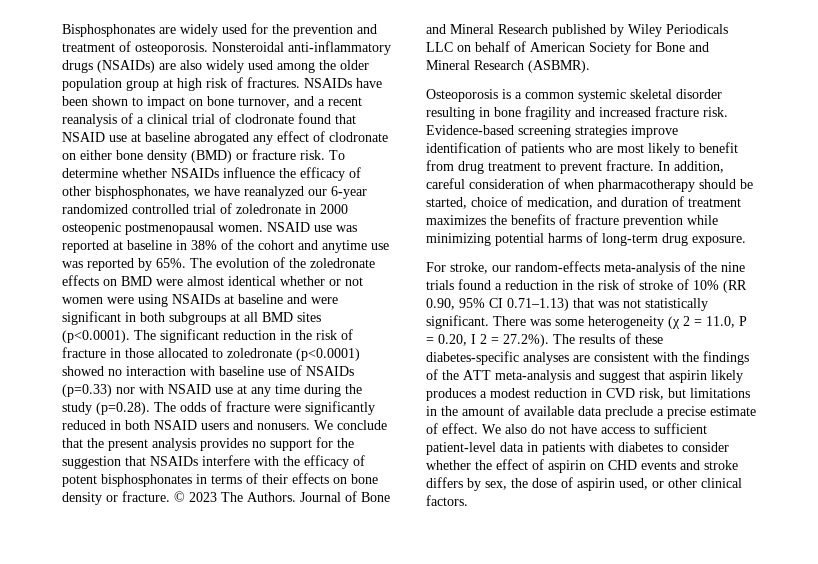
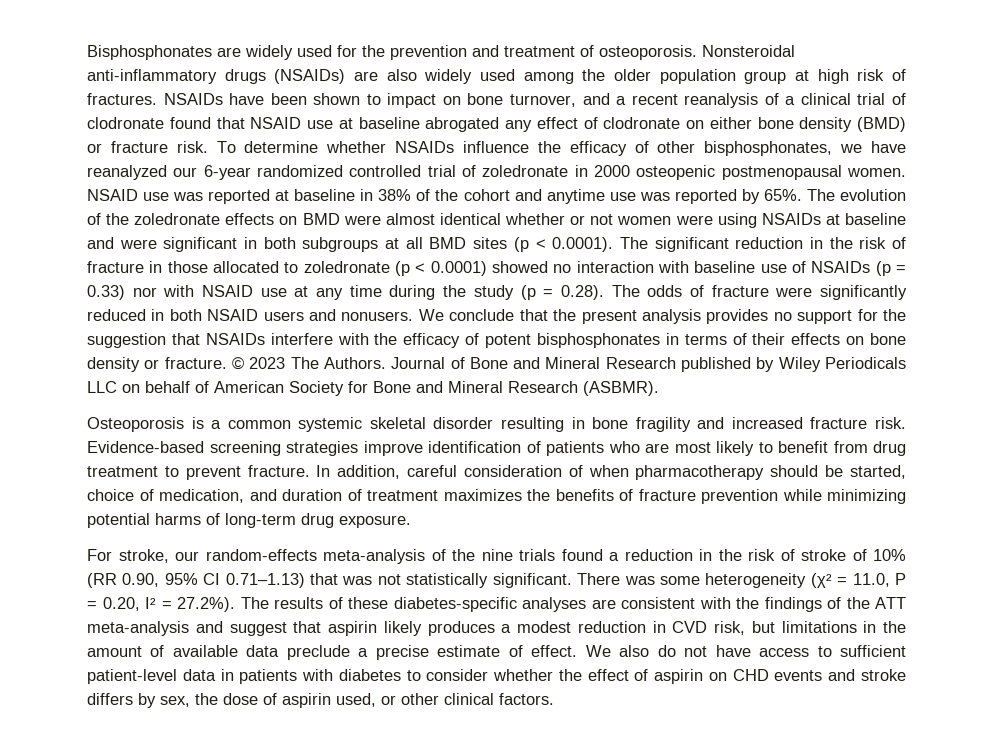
[62,330,130,343] (p<0.0001). -> [513,237,614,252] (p < 0.0001).
[296,348,360,361] (p<0.0001) -> [395,261,487,276] (p < 0.0001)
[62,384,112,397] (p=0.33) -> [875,261,907,276] [87,285,125,300] (p = 0.33)
[96,402,150,415] (p=0.28). -> [520,285,604,300] (p = 0.28).
[668,316,690,329] (χ 2 -> [810,573,832,588] (χ²
[471,334,487,344] I 2 -> [145,597,156,609] I²

